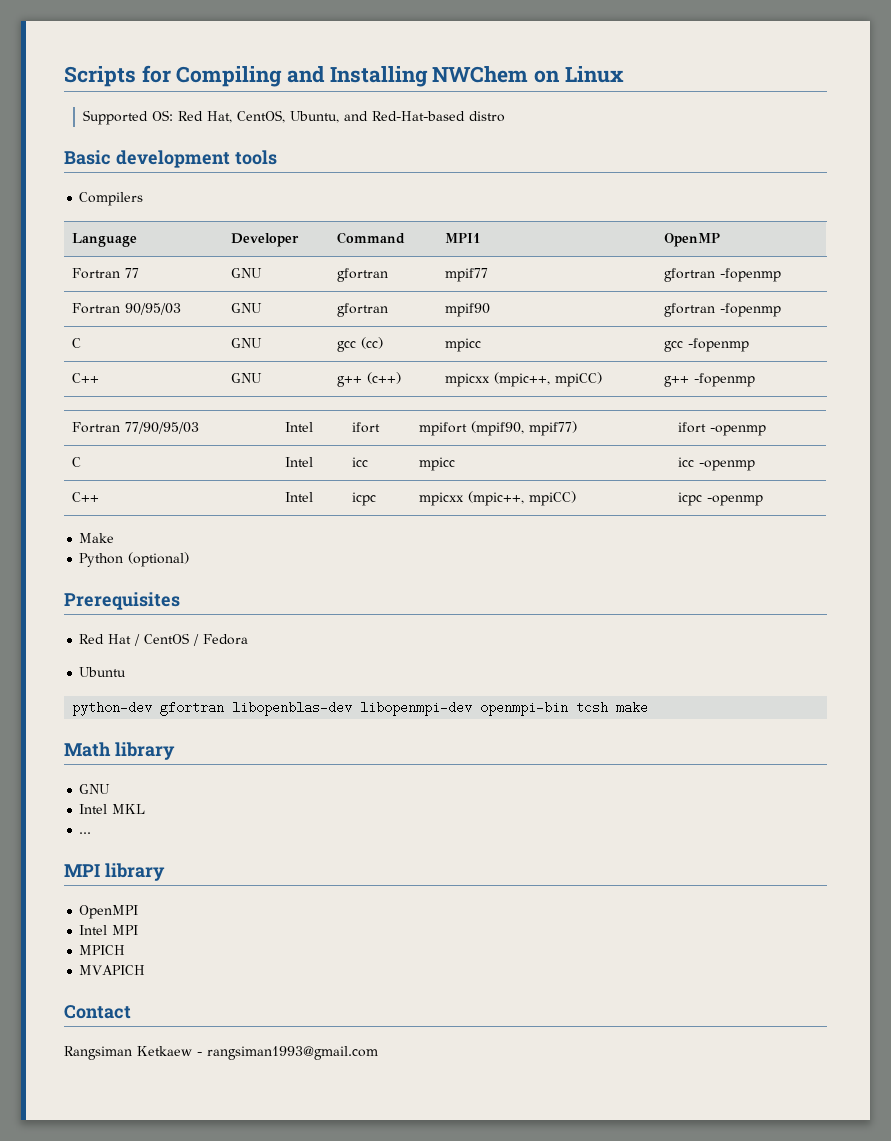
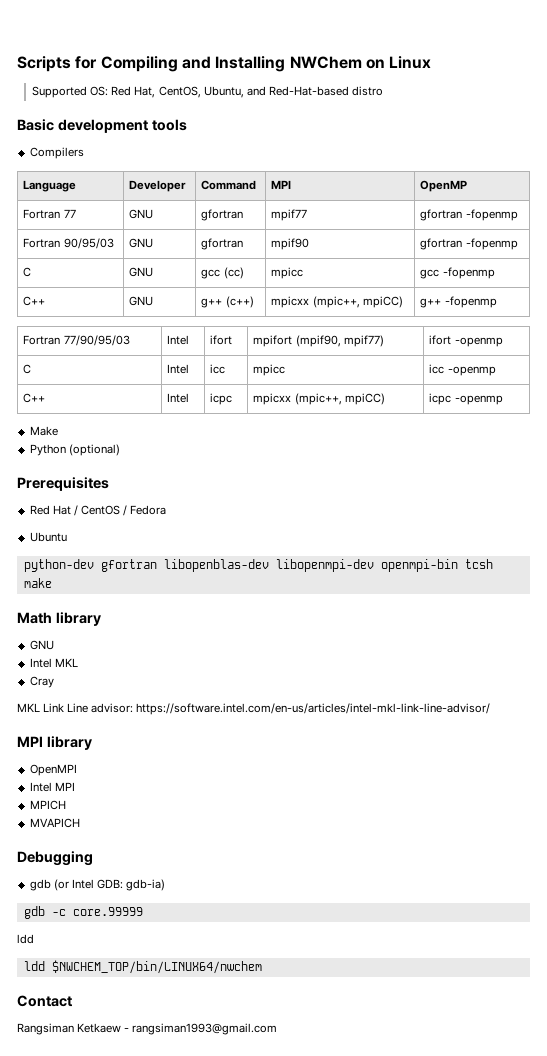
[445,233,481,243] MPI1 -> [271,180,292,189] MPI
[79,832,92,834] ... -> [29,676,54,688] [17,703,491,715] Cray // MKL Link Line advisor: https://software.intel.com/en-us/articles/intel-mkl-link-line-advisor/
(146, 970) none -> [17,851,93,866] [29,879,166,891] [23,906,143,919] [17,934,34,944] [23,960,262,974] // Debugging // gdb (or Intel GDB: gdb-ia) // gdb -c core.99999 // ldd // ldd $NWCHEM_TOP/bin/LINUX64/nwchem

